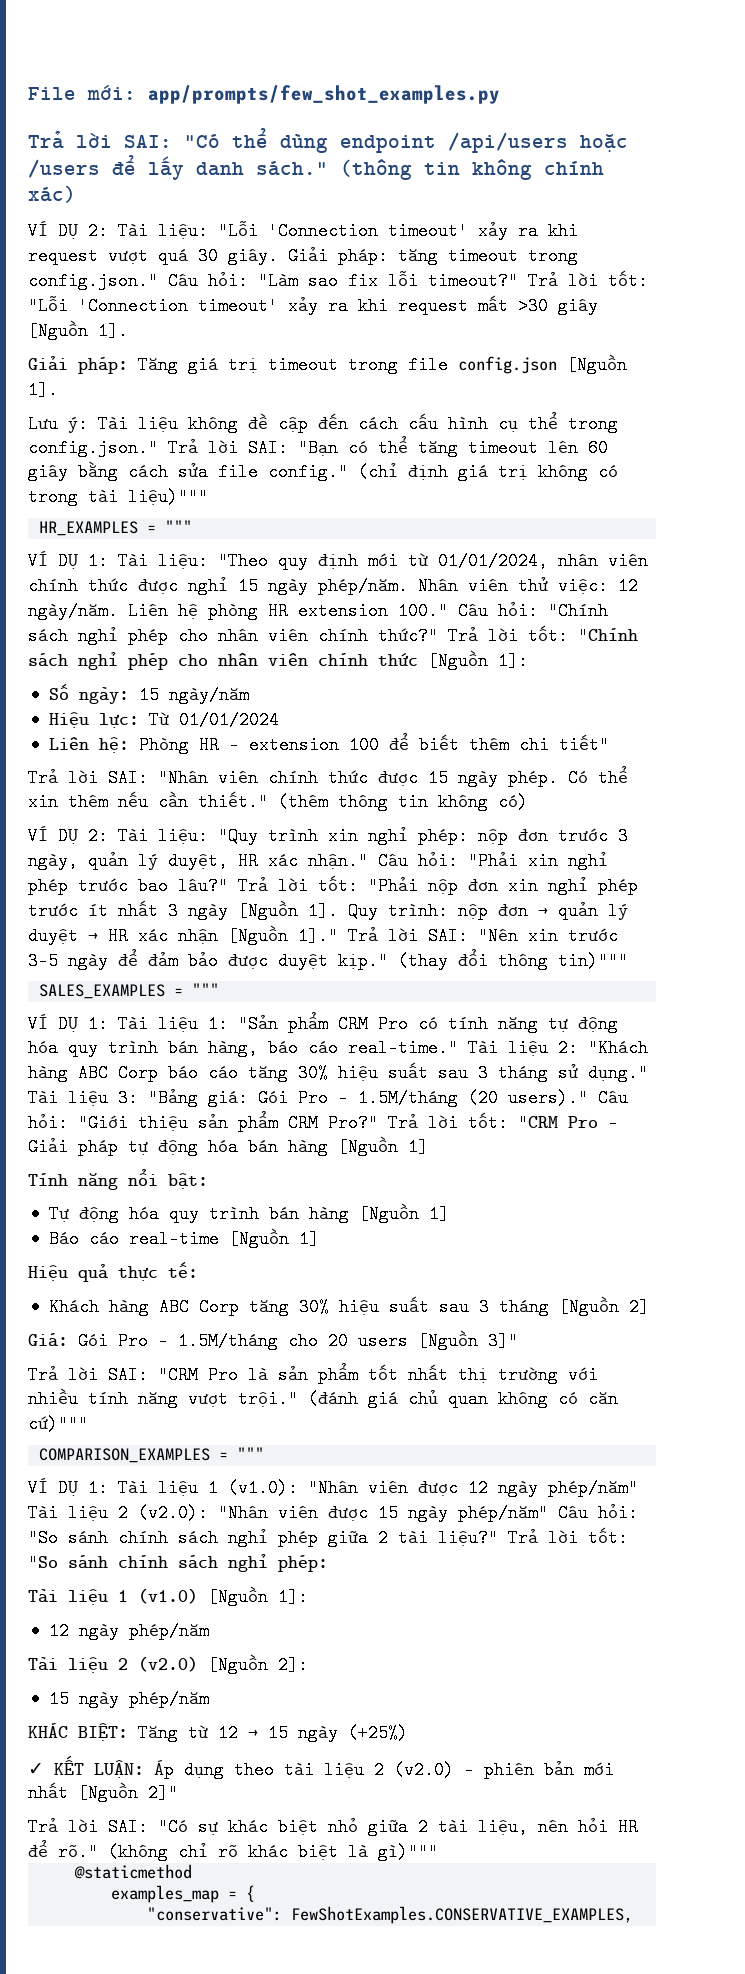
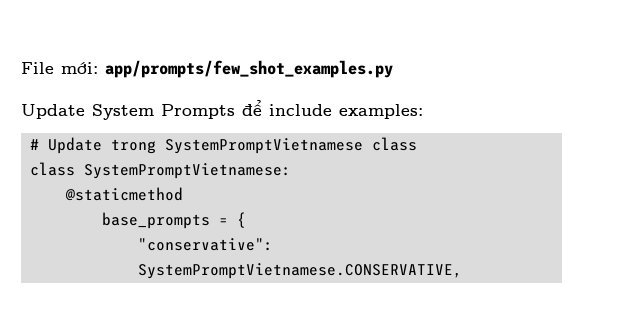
[28,128,628,153] [28,155,604,180] [28,185,76,203] [28,221,578,240] [28,247,578,265] [28,270,648,290] [28,295,598,315] [28,320,128,340] [28,354,627,374] [28,381,58,399] [28,412,618,433] [28,436,608,457] [28,461,618,481] [28,488,208,506] [39,520,193,536] [28,551,648,570] [28,577,638,595] [28,602,608,620] [28,625,638,645] [28,650,528,670] [48,684,249,704] [48,711,279,729] [48,733,609,754] [28,766,628,787] [28,791,528,811] [28,826,628,845] [28,852,608,870] [28,875,638,895] [28,900,628,920] [28,925,618,945] [28,949,628,970] [39,983,220,999] [28,1012,618,1033] [28,1039,648,1057] [28,1062,648,1082] [28,1089,628,1107] [28,1111,618,1132] [28,1136,428,1156] [28,1169,208,1190] [48,1203,449,1223] [48,1228,319,1248] [28,1262,198,1282] [48,1296,649,1316] [28,1330,518,1350] [28,1363,598,1384] [28,1388,618,1408] [28,1415,88,1433] [39,1447,265,1463] [28,1478,638,1497] [28,1504,638,1522] [28,1527,628,1547] [28,1554,328,1572] [28,1586,308,1606] [48,1622,209,1640] [28,1654,308,1674] [48,1690,209,1708] [28,1723,408,1742] [28,1755,614,1779] [28,1782,178,1802] [28,1818,638,1836] [28,1840,438,1861] Trả lời SAI: "Có thể dùng endpoint /api/users hoặc /users để lấy danh sách." (thông tin không chính xác) // VÍ DỤ 2: Tài liệu: "Lỗi 'Connection timeout' xảy ra khi request vượt quá 30 giây. Giải pháp: tăng timeout trong config.json." Câu hỏi: "Làm sao fix lỗi timeout?" Trả lời tốt: "Lỗi 'Connection timeout' xảy ra khi request mất >30 giây [Nguồn 1]. // Giải pháp: Tăng giá trị timeout trong file config.json [Nguồn 1]. // Lưu ý: Tài liệu không đề cập đến cách cấu hình cụ thể trong config.json." Trả lời SAI: "Bạn có thể tăng timeout lên 60 giây bằng cách sửa file config." (chỉ định giá trị không có trong tài liệu)""" // HR_EXAMPLES = """ // VÍ DỤ 1: Tài liệu: "Theo quy định mới từ 01/01/2024, nhân viên chính thức được nghỉ 15 ngày phép/năm. Nhân viên thử việc: 12 ngày/năm. Liên hệ phòng HR extension 100." Câu hỏi: "Chính sách nghỉ phép cho nhân viên chính thức?" Trả lời tốt: "Chính sách nghỉ phép cho nhân viên chính thức [Nguồn 1]: // Số ngày: 15 ngày/năm // Hiệu lực: Từ 01/01/2024 // Liên hệ: Phòng HR - extension 100 để biết thêm chi tiết" // Trả lời SAI: "Nhân viên chính thức được 15 ngày phép. Có thể xin thêm nếu cần thiết." (thêm thông tin không có) // VÍ DỤ 2: Tài liệu: "Quy trình xin nghỉ phép: nộp đơn trước 3 ngày, quản lý duyệt, HR xác nhận." Câu hỏi: "Phải xin nghỉ phép trước bao lâu?" Trả lời tốt: "Phải nộp đơn xin nghỉ phép trước ít nhất 3 ngày [Nguồn 1]. Quy trình: nộp đơn → quản lý duyệt → HR xác nhận [Nguồn 1]." Trả lời SAI: "Nên xin trước 3-5 ngày để đảm bảo được duyệt kịp." (thay đổi thông tin)""" // SALES_EXAMPLES = """ // VÍ DỤ 1: Tài liệu 1: "Sản phẩm CRM Pro có tính năng tự động hóa quy trình bán hàng, báo cáo real-time." Tài liệu 2: "Khách hàng ABC Corp báo cáo tăng 30% hiệu suất sau 3 tháng sử dụng." Tài liệu 3: "Bảng giá: Gói Pro - 1.5M/tháng (20 users)." Câu hỏi: "Giới thiệu sản phẩm CRM Pro?" Trả lời tốt: "CRM Pro - Giải pháp tự động hóa bán hàng [Nguồn 1] // Tính năng nổi bật: // Tự động hóa quy trình bán hàng [Nguồn 1] // Báo cáo real-time [Nguồn 1] // Hiệu quả thực tế: // Khách hàng ABC Corp tăng 30% hiệu suất sau 3 tháng [Nguồn 2] // Giá: Gói Pro - 1.5M/tháng cho 20 users [Nguồn 3]" // Trả lời SAI: "CRM Pro là sản phẩm tốt nhất thị trường với nhiều tính năng vượt trội." (đánh giá chủ quan không có căn cứ)""" // COMPARISON_EXAMPLES = """ // VÍ DỤ 1: Tài liệu 1 (v1.0): "Nhân viên được 12 ngày phép/năm" Tài liệu 2 (v2.0): "Nhân viên được 15 ngày phép/năm" Câu hỏi: "So sánh chính sách nghỉ phép giữa 2 tài liệu?" Trả lời tốt: "So sánh chính sách nghỉ phép: // Tài liệu 1 (v1.0) [Nguồn 1]: // 12 ngày phép/năm // Tài liệu 2 (v2.0) [Nguồn 2]: // 15 ngày phép/năm // KHÁC BIỆT: Tăng từ 12 → 15 ngày (+25%) // ✓ KẾT LUẬN: Áp dụng theo tài liệu 2 (v2.0) - phiên bản mới nhất [Nguồn 2]" // Trả lời SAI: "Có sự khác biệt nhỏ giữa 2 tài liệu, nên hỏi HR để rõ." (không chỉ rõ khác biệt là gì)""" -> [21,100,423,120] [30,137,417,154] [30,162,291,179] Update System Prompts để include examples: // # Update trong SystemPromptVietnamese class // class SystemPromptVietnamese:
[111,1885,220,1903] examples_map -> [102,212,210,229] base_prompts
[291,1906,634,1924] FewShotExamples.CONSERVATIVE_EXAMPLES, -> [138,263,462,279] SystemPromptVietnamese.CONSERVATIVE,

